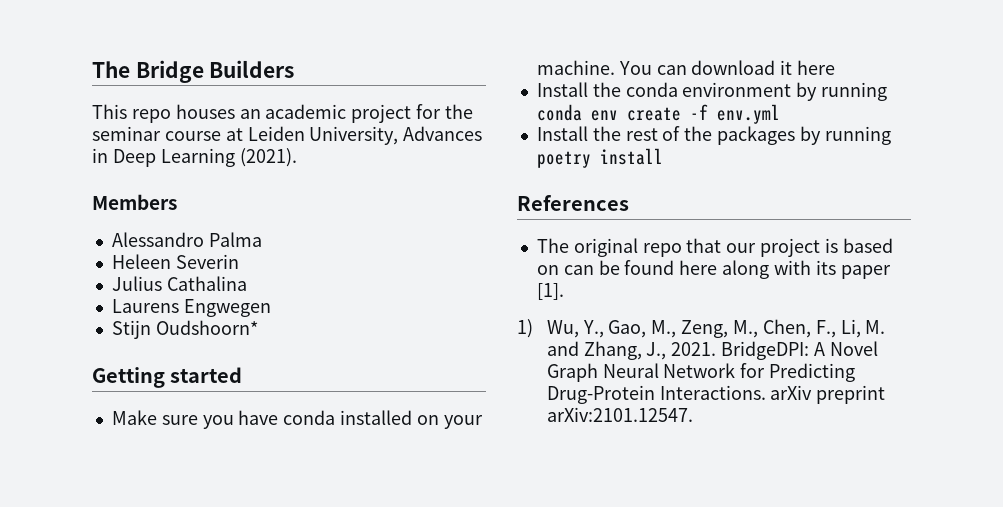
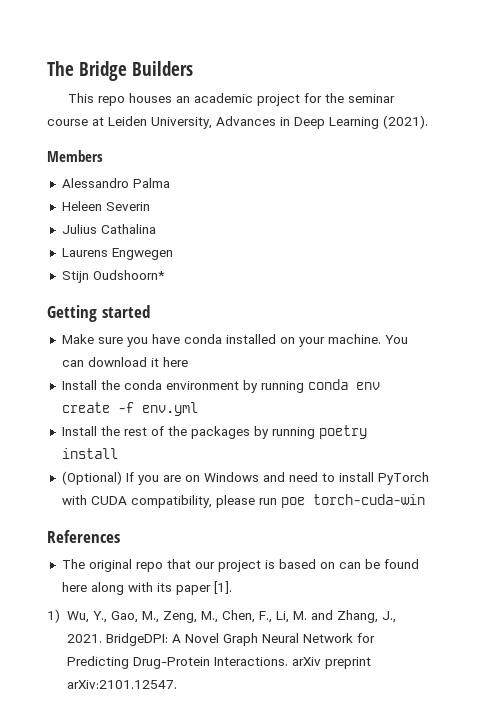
(663, 156) none -> [61,471,429,485] [61,494,425,508] // (Optional) If you are on Windows and need to install PyTorch with CUDA compatibility, please run poe torch-cuda-win

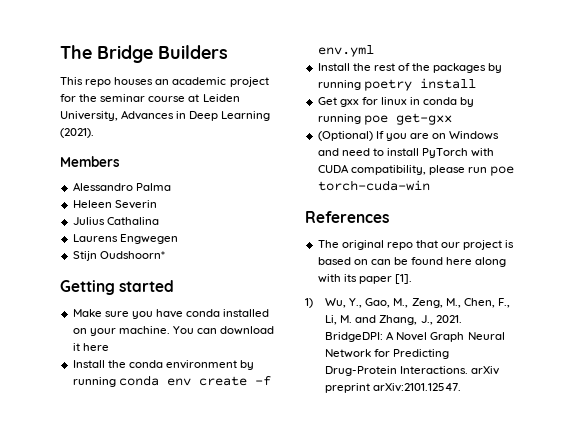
(118, 453) none -> [317,97,475,107] [317,113,452,125] // Get gxx for linux in conda by running poe get-gxx

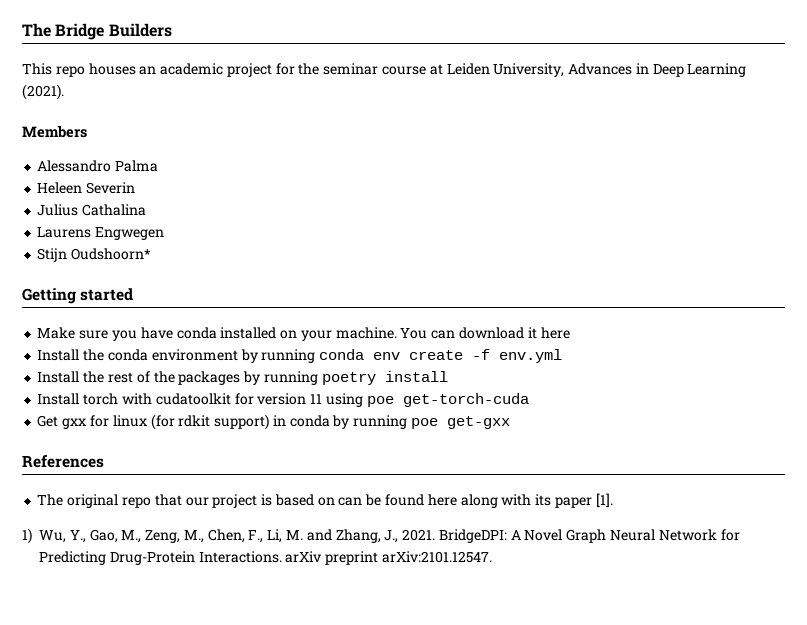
(476, 83) none -> [37,393,529,407] // Install torch with cudatoolkit for version 11 using poe get-torch-cuda
(407, 101) none -> [150,414,270,430] (for rdkit support)
[317,131,500,141] [317,148,495,158] [317,164,515,176] [317,180,430,191] // (Optional) If you are on Windows and need to install PyTorch with CUDA compatibility, please run poe torch-cuda-win -> (510, 422) none

